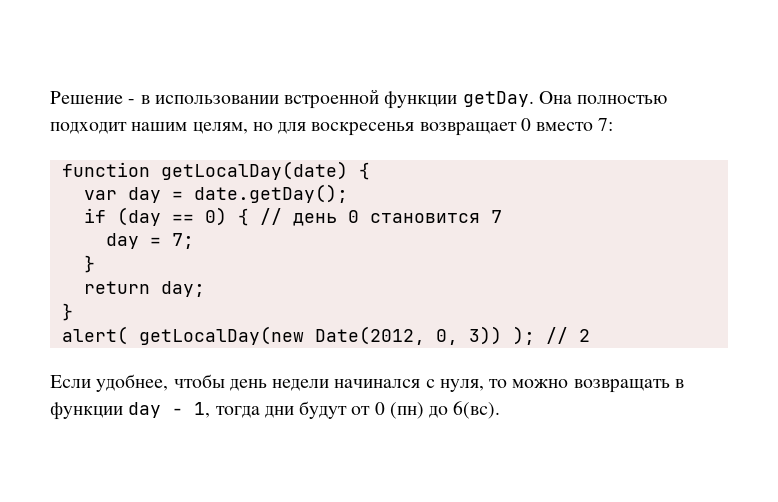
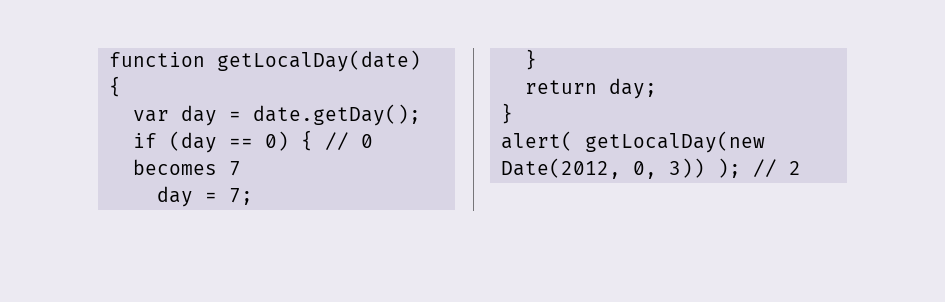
[50,89,668,109] [50,118,614,136] Решение - в использовании встроенной функции getDay. Она полностью подходит нашим целям, но для воскресенья возвращает 0 вместо 7: // -> (109, 59) none
[292,210,480,226] день 0 становится -> [361,134,374,148] [133,159,218,175] 0 becomes
[50,374,684,393] [50,401,501,420] // Если удобнее, чтобы день недели начинался с нуля, то можно возвращать в функции day - 1, тогда дни будут от 0 (пн) до 6(вс). -> (802, 168) none

